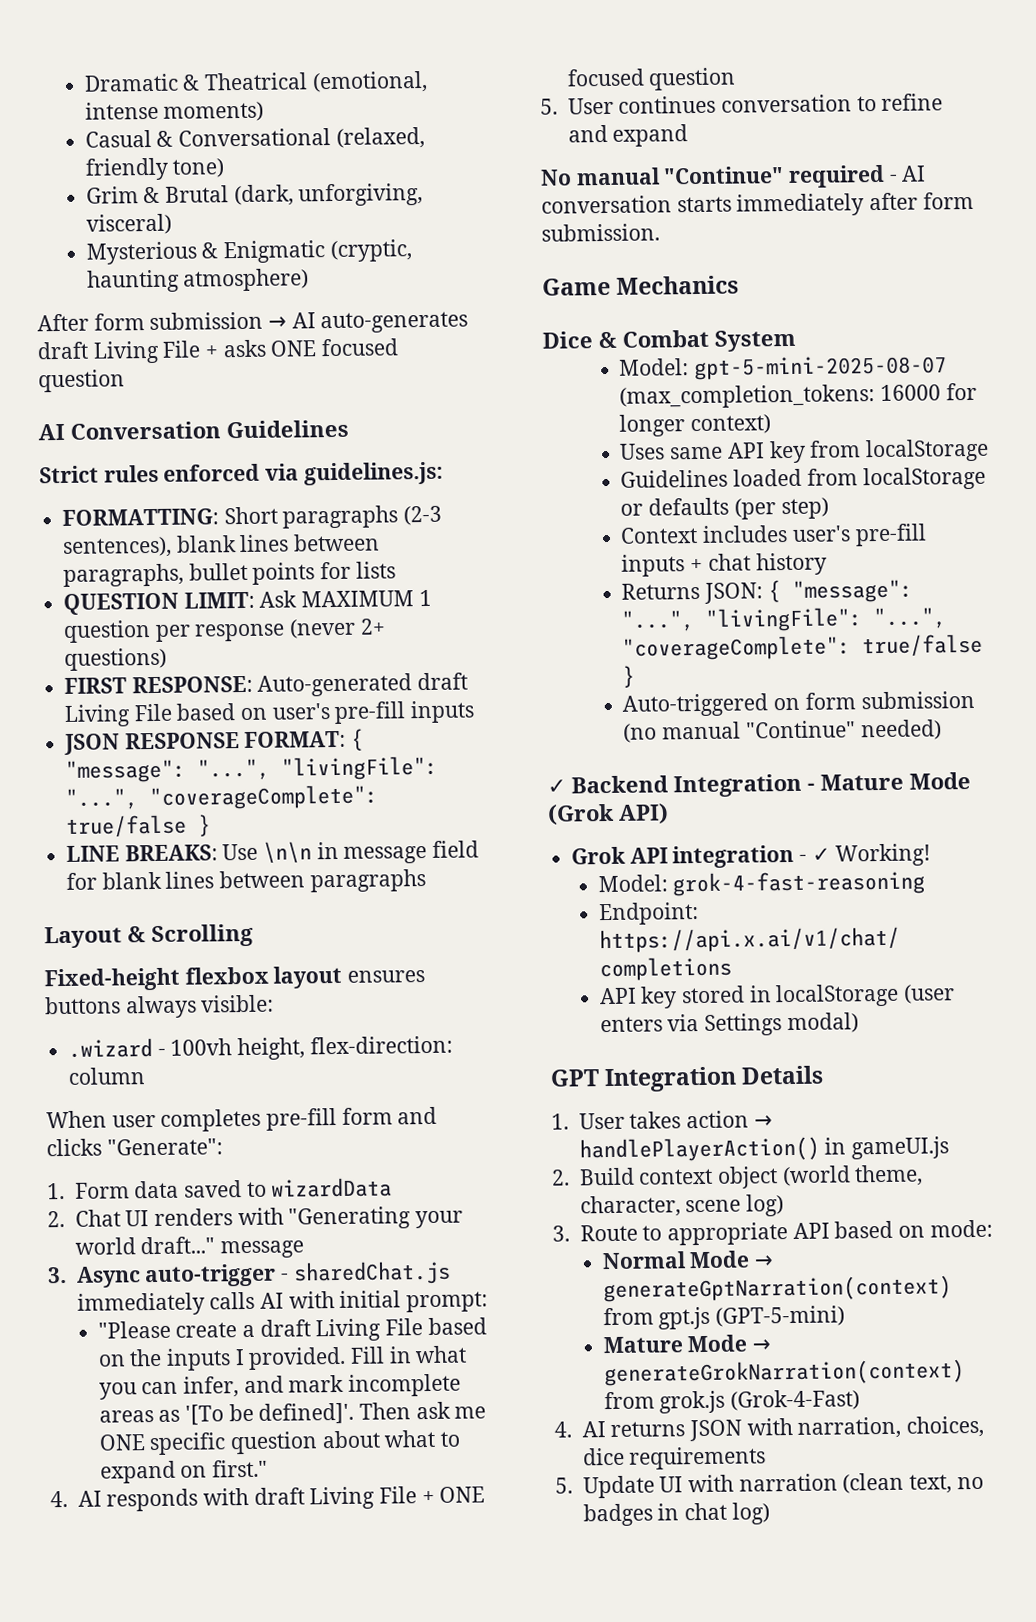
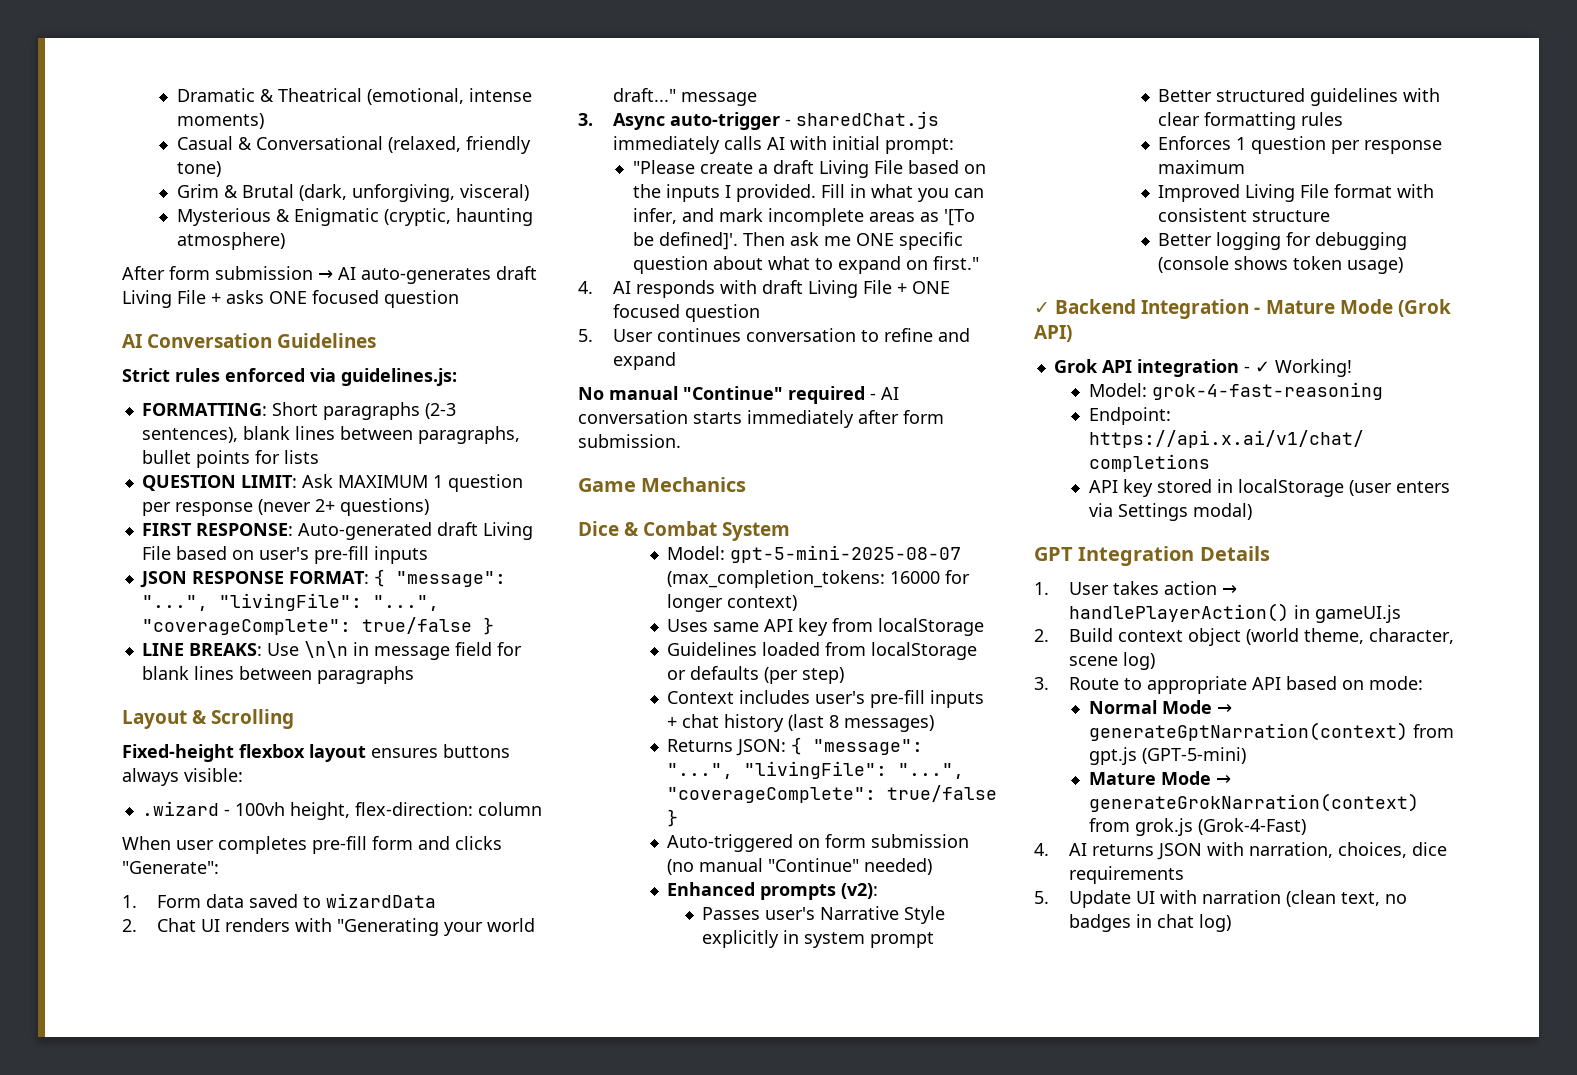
(827, 564) none -> [788,714,935,732] (last 8 messages)
(942, 730) none -> [667,882,879,900] [702,906,946,924] [702,930,935,948] [1158,88,1441,106] [1158,112,1344,130] [1158,136,1443,154] [1158,160,1246,174] [1158,184,1435,202] [1158,208,1331,222] [1158,232,1408,250] [1158,256,1404,274] // Enhanced prompts (v2): // Passes user's Narrative Style explicitly in system prompt // Better structured guidelines with clear formatting rules // Enforces 1 question per response maximum // Improved Living File format with consistent structure // Better logging for debugging (console shows token usage)

